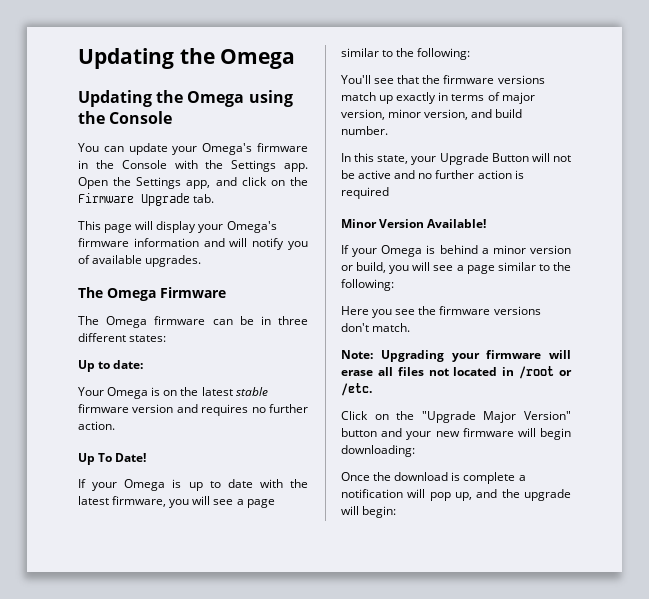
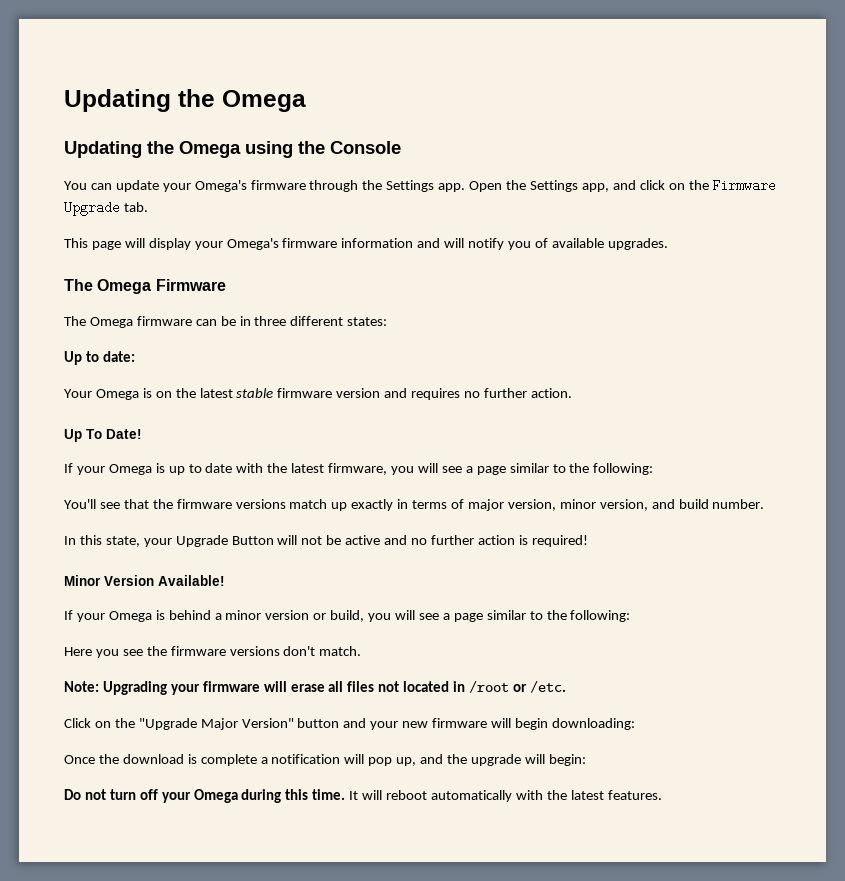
[78,160,198,169] in the Console with -> [309,180,359,192] through
[341,187,389,199] required -> [531,535,588,547] required!
(397, 512) none -> [64,789,662,803] // Do not turn off your Omega during this time. It will reboot automatically with the latest features.

